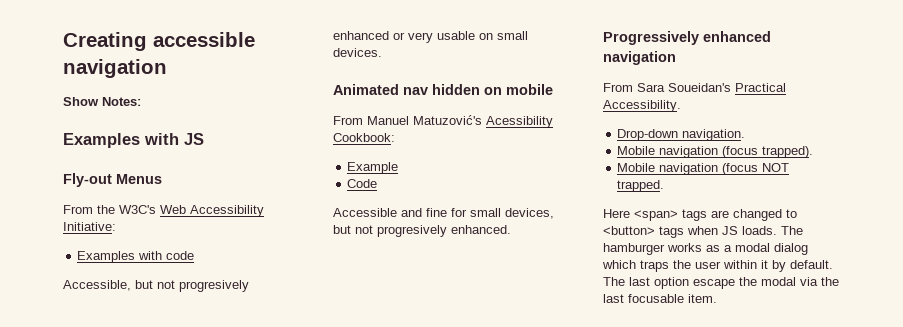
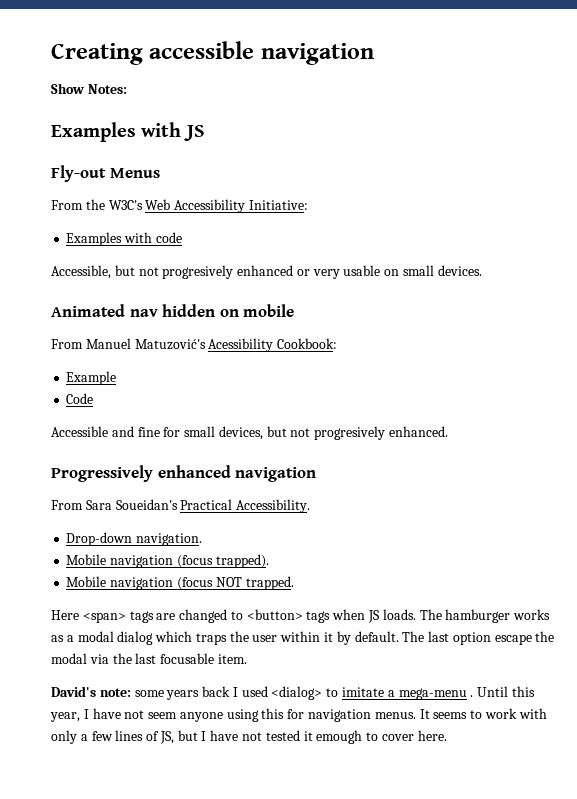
(717, 298) none -> [51,686,535,700] [50,708,547,722] [51,730,447,744] // David's note: some years back I used <dialog> to imitate a mega-menu . Until this year, I have not seem anyone using this for navigation menus. It seems to work with only a few lines of JS, but I have not tested it emough to cover here.

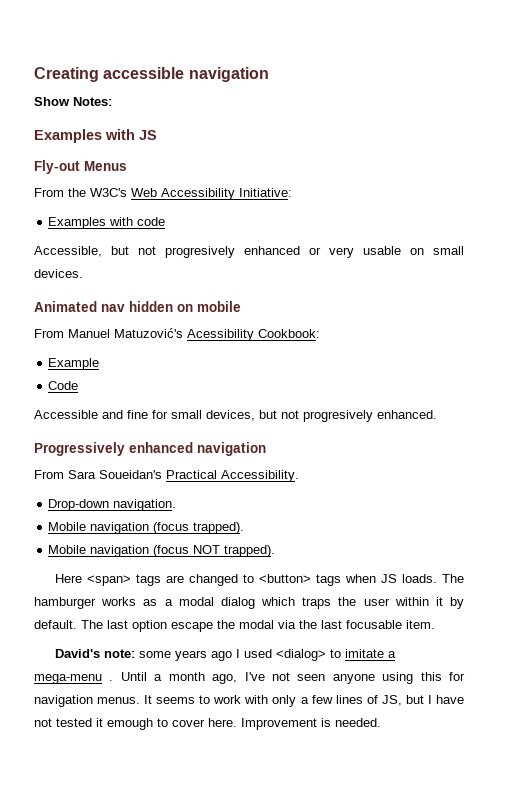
[245,576,294,590] trapped. -> [224,545,276,557] trapped).
[202,686,231,697] back -> [210,651,232,661] ago
[511,686,535,697] [50,708,178,722] this year, I have not seem -> [154,672,326,684] a month ago, I've not seen
(447, 735) none -> [241,718,381,730] Improvement is needed.

